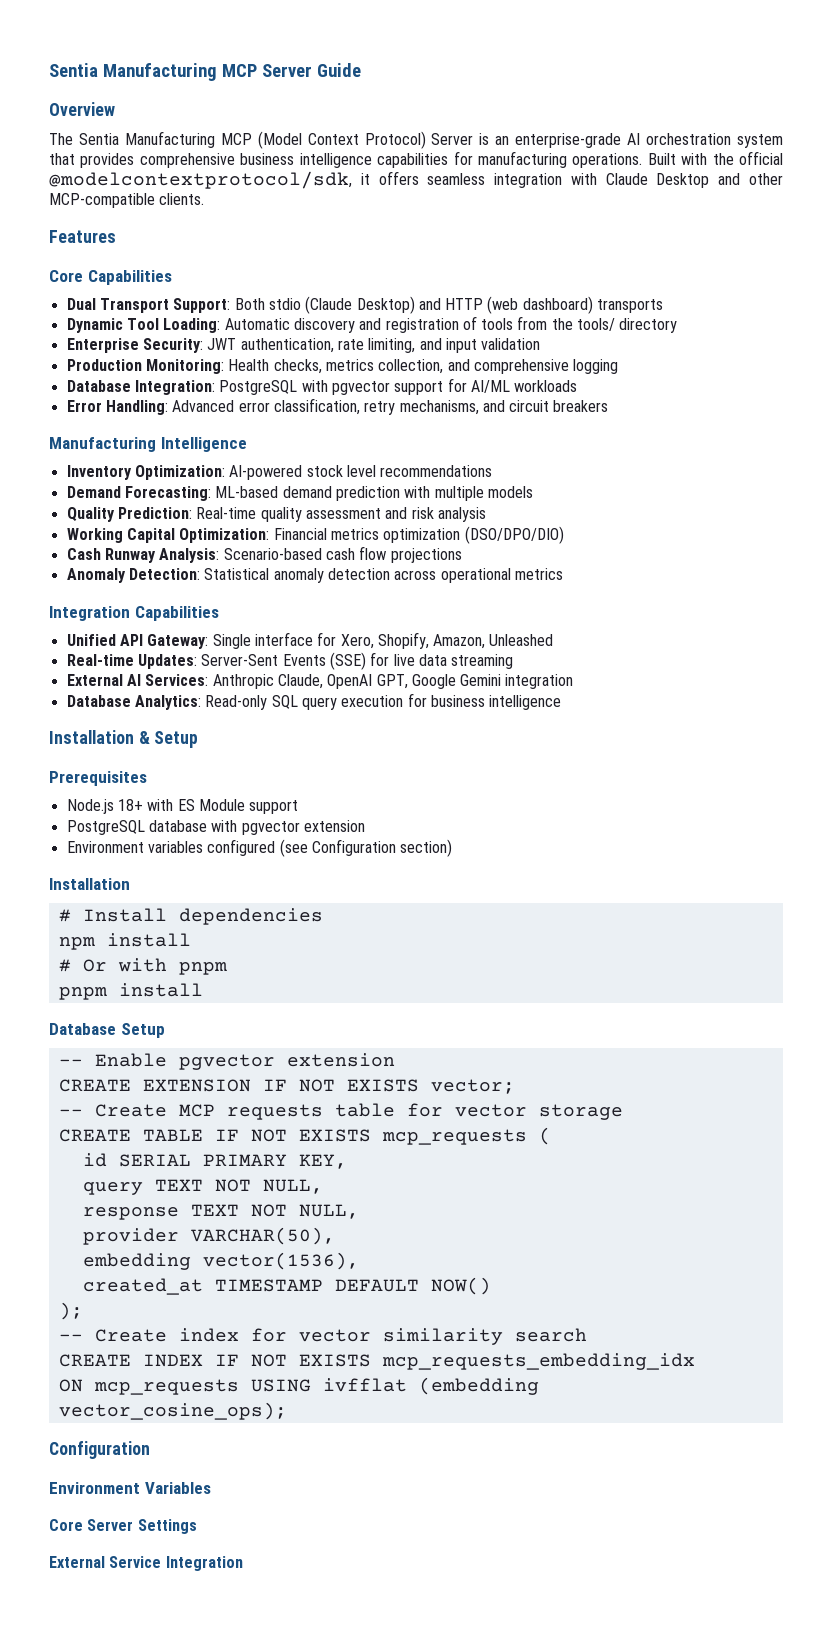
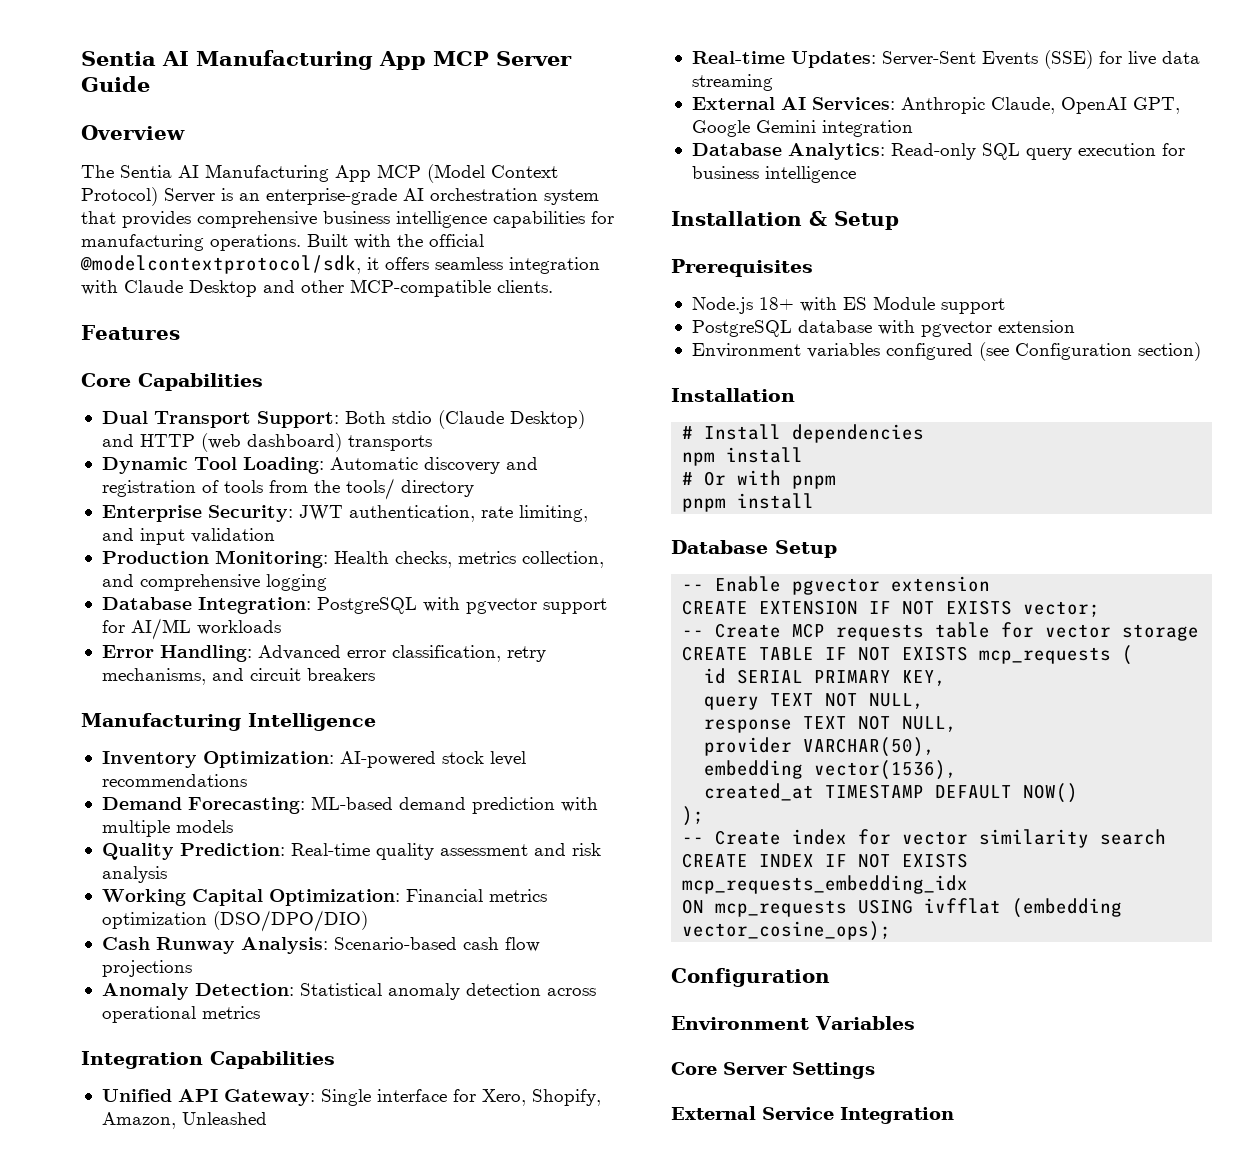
[49,63,217,81] Sentia Manufacturing -> [81,50,426,70] Sentia AI Manufacturing App
[124,131,215,148] Manufacturing -> [178,164,371,182] AI Manufacturing App

